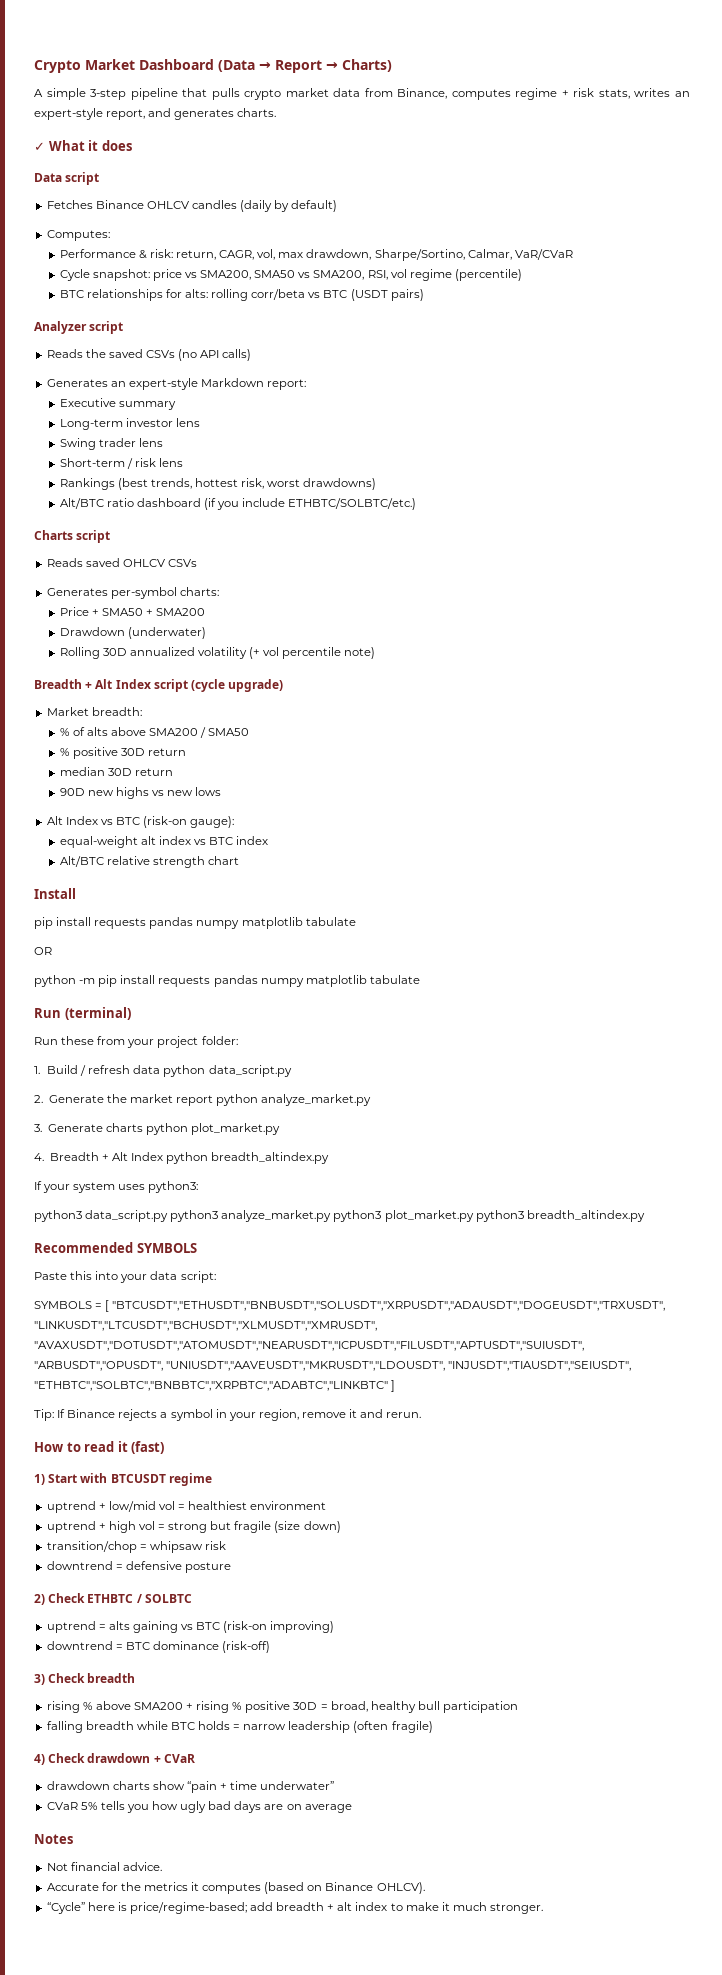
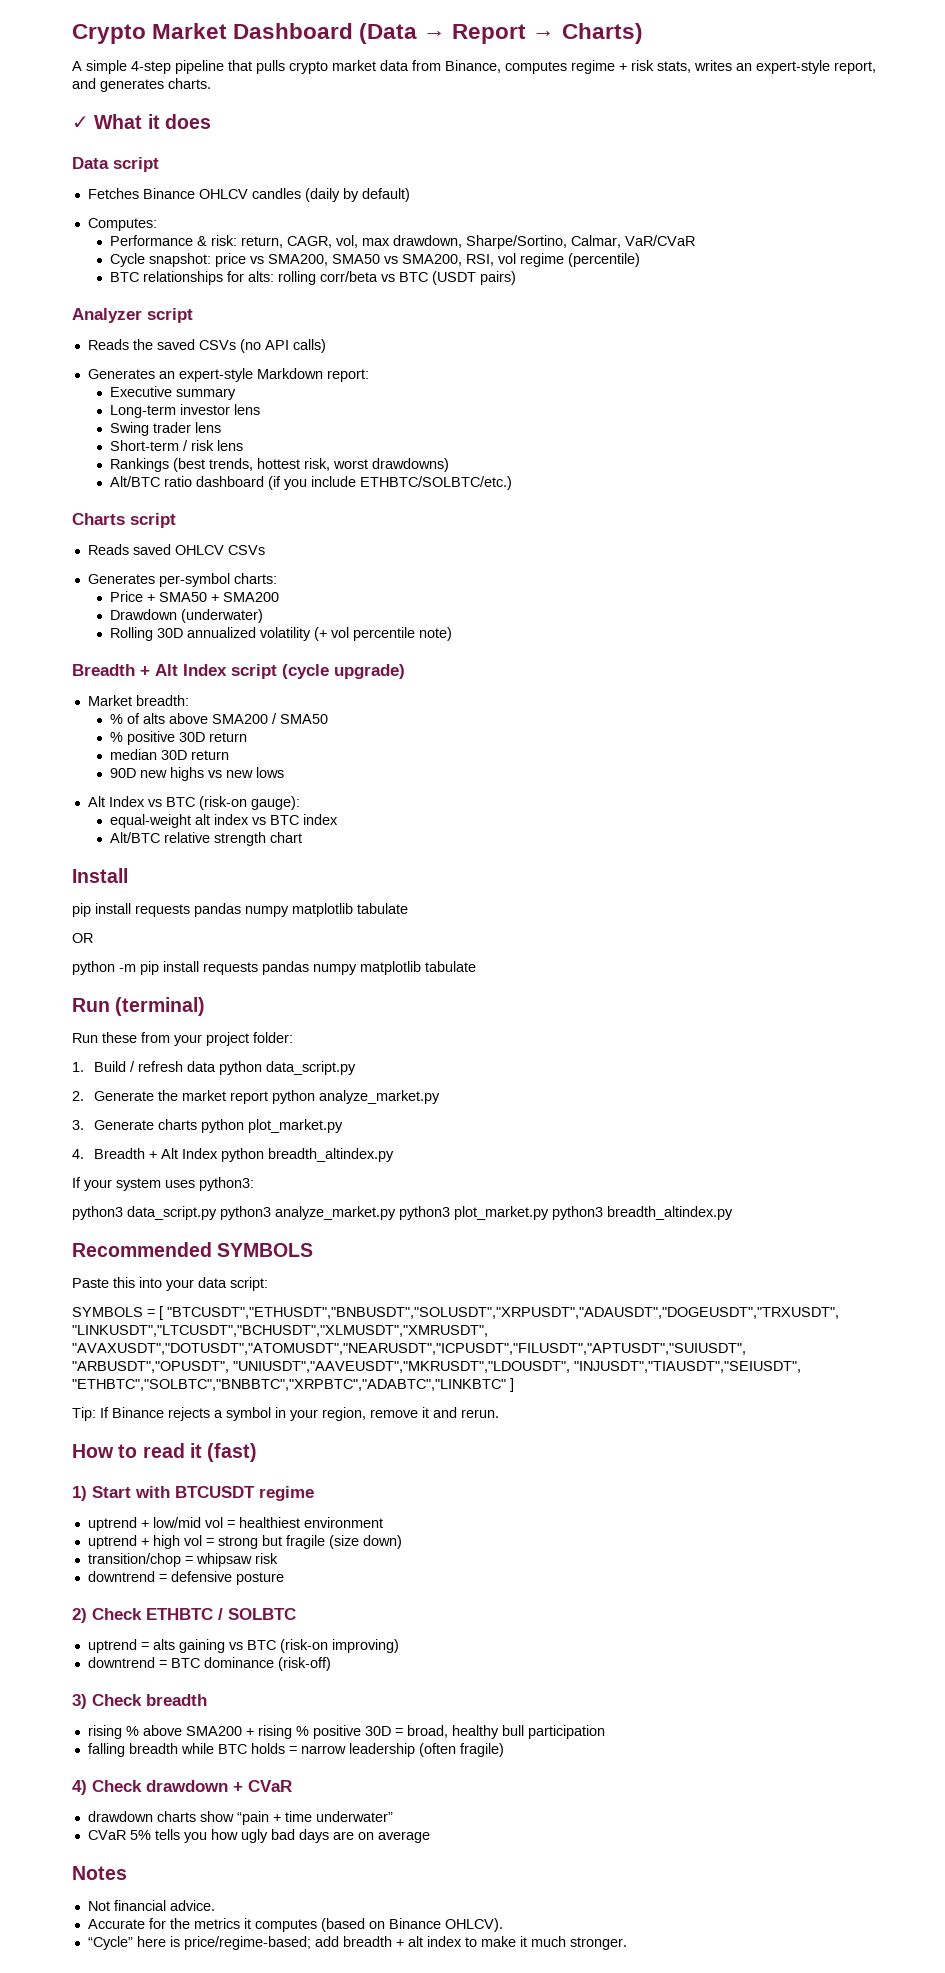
[90,89,127,100] 3-step -> [131,61,171,74] 4-step

